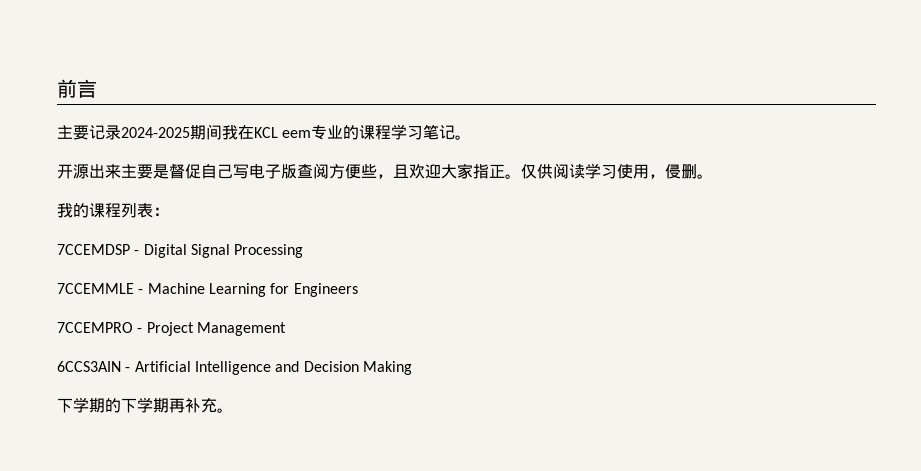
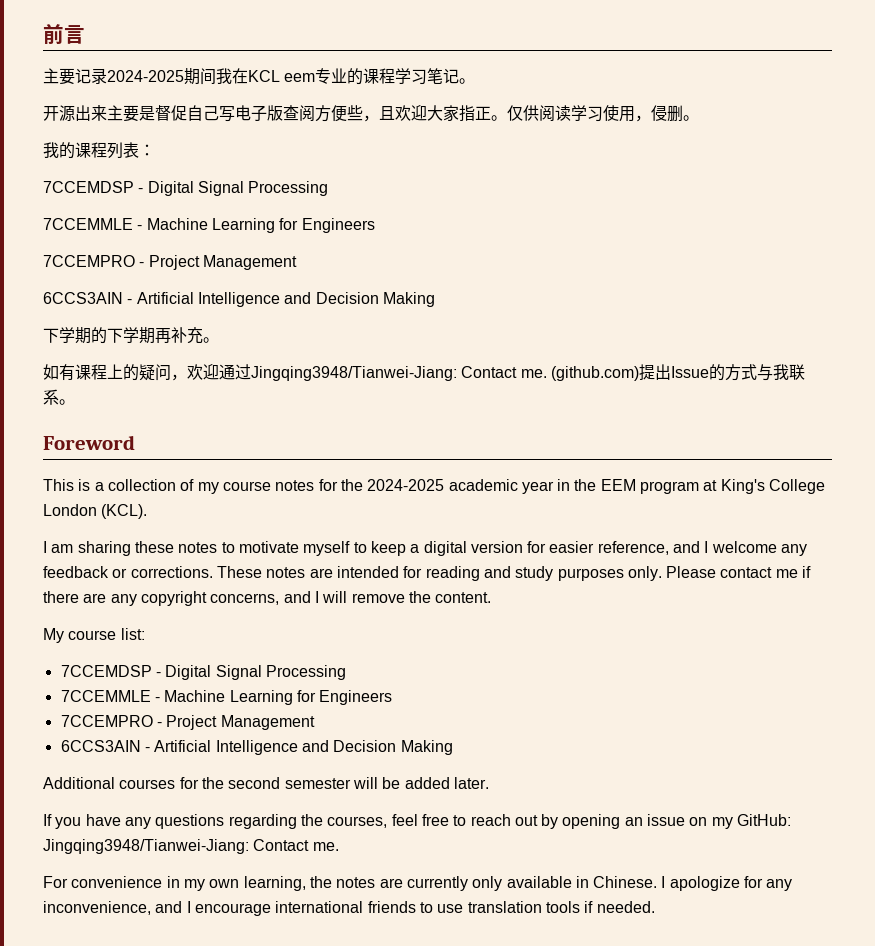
(233, 410) none -> [43,364,805,381] [43,389,75,405] [43,435,135,450] [43,479,826,494] [43,504,148,519] [43,541,808,556] [43,566,812,581] [43,591,492,606] [43,628,145,643] [60,665,346,680] [60,690,393,705] [60,715,315,730] [60,740,453,755] [43,777,489,789] [43,814,792,829] [43,839,339,854] [43,876,793,891] [43,901,655,916] // 如有课程上的疑问，欢迎通过Jingqing3948/Tianwei-Jiang: Contact me. (github.com)提出Issue的方式与我联系。 // Foreword // This is a collection of my course notes for the 2024-2025 academic year in the EEM program at King's College London (KCL). // I am sharing these notes to motivate myself to keep a digital version for easier reference, and I welcome any feedback or corrections. These notes are intended for reading and study purposes only. Please contact me if there are any copyright concerns, and I will remove the content. // My course list: // 7CCEMDSP - Digital Signal Processing // 7CCEMMLE - Machine Learning for Engineers // 7CCEMPRO - Project Management // 6CCS3AIN - Artificial Intelligence and Decision Making // Additional courses for the second semester will be added later. // If you have any questions regarding the courses, feel free to reach out by opening an issue on my GitHub: Jingqing3948/Tianwei-Jiang: Contact me. // For convenience in my own learning, the notes are currently only available in Chinese. I apologize for any inconvenience, and I encourage international friends to use translation tools if needed.

